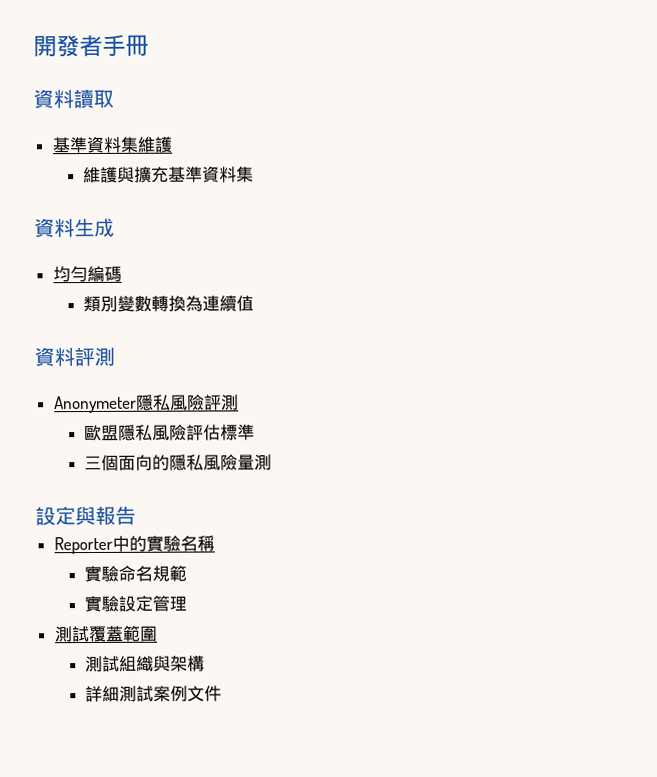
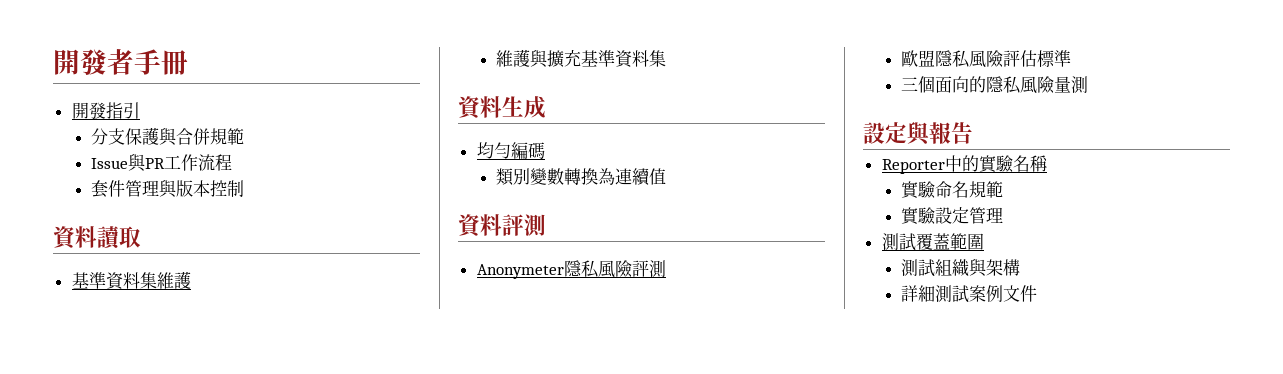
(149, 45) none -> [71,102,140,119] [90,127,244,146] [90,154,232,172] [90,180,244,198] // 開發指引 // 分支保護與合併規範 // Issue與PR工作流程 // 套件管理與版本控制

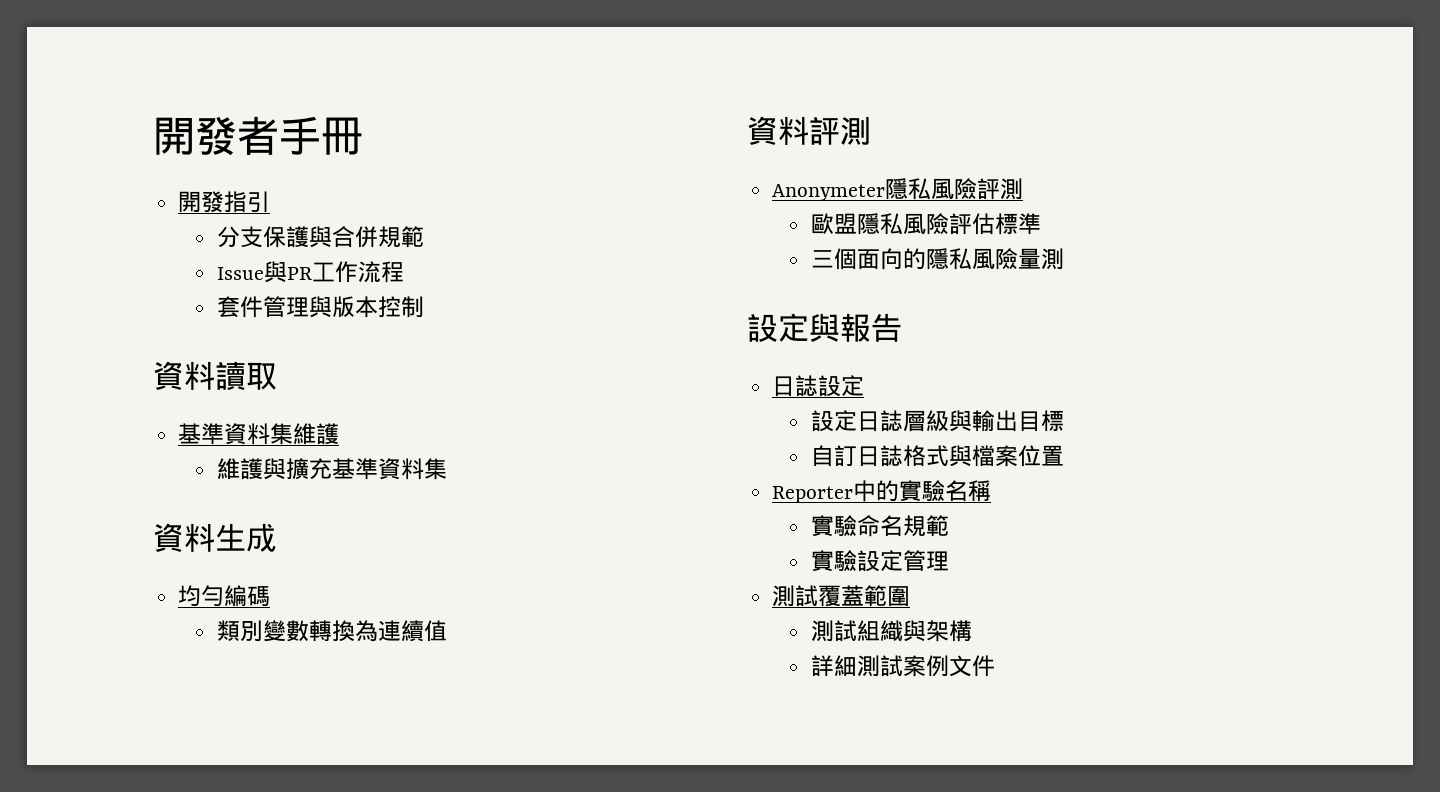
(973, 133) none -> [772,375,865,397] [810,410,1064,432] [810,445,1064,467] // 日誌設定 // 設定日誌層級與輸出目標 // 自訂日誌格式與檔案位置

